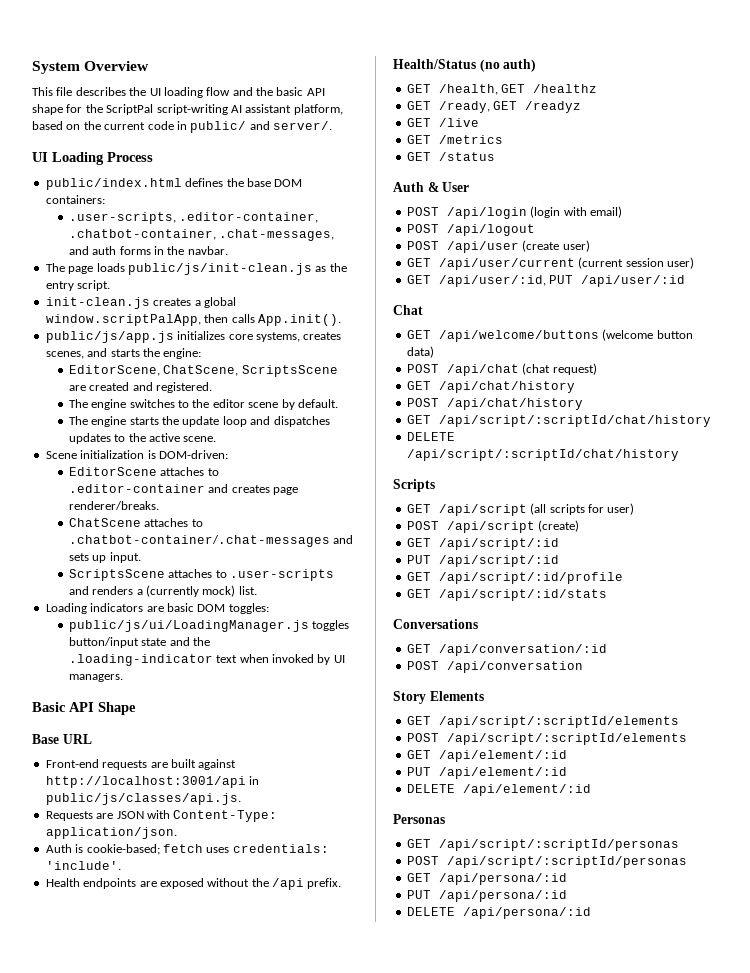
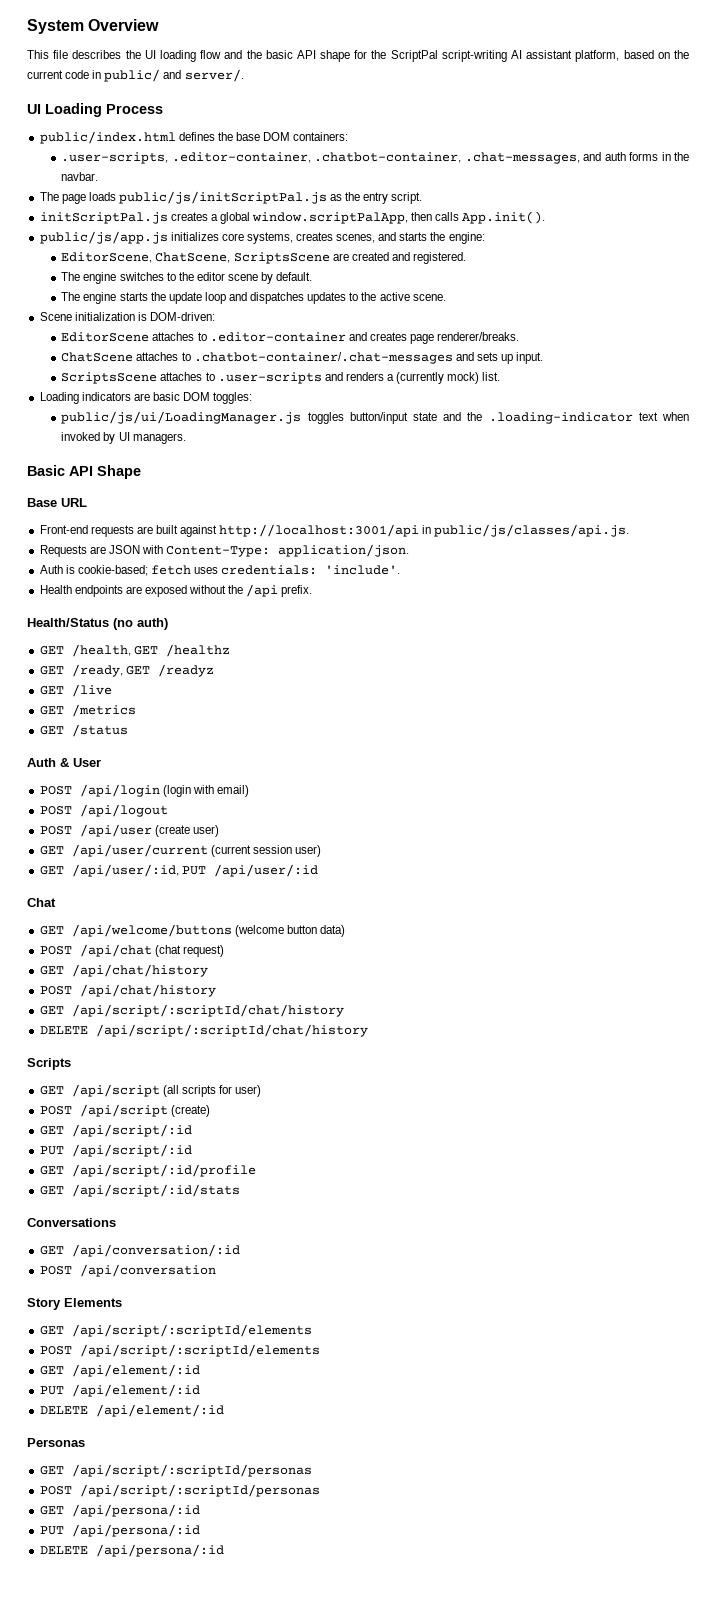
[127,263,312,275] public/js/init-clean.js -> [118,191,327,204] public/js/initScriptPal.js
[45,297,150,309] init-clean.js -> [39,212,168,224] initScriptPal.js

